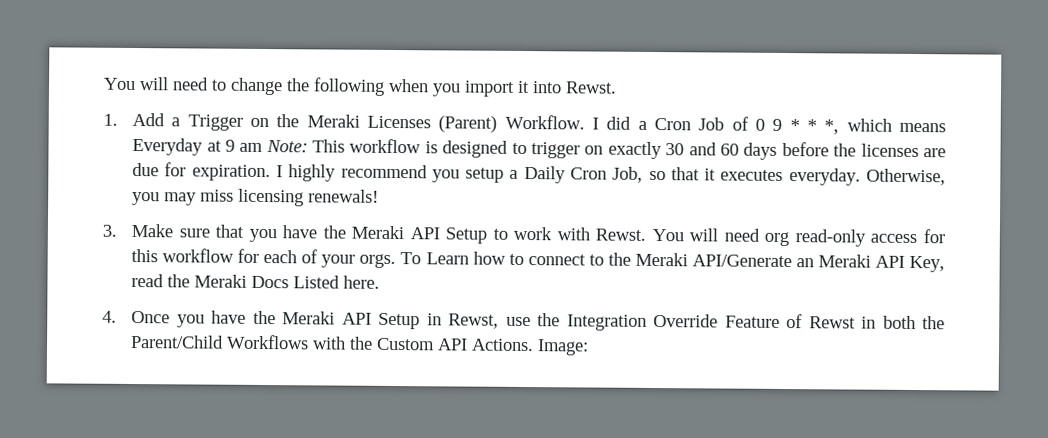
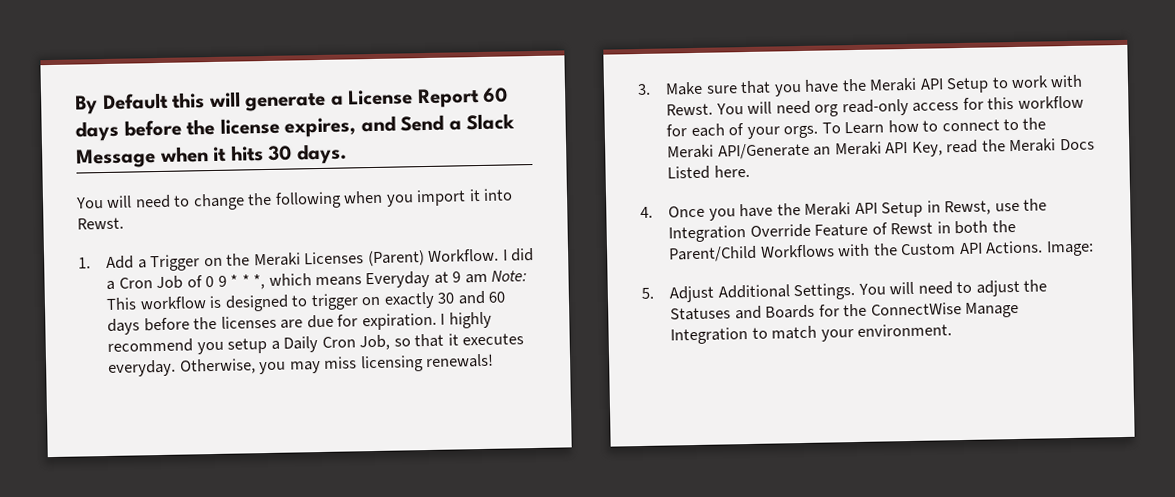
(103, 84) none -> [75,87,509,115] [75,113,516,142] [76,143,347,169] By Default this will generate a License Report 60 days before the license expires, and Send a Slack Message when it hits 30 days. //
(590, 347) none -> [641,279,1048,303] [670,301,1020,321] [670,323,953,345] // 5. Adjust Additional Settings. You will need to adjust the Statuses and Boards for the ConnectWise Manage Integration to match your environment.

